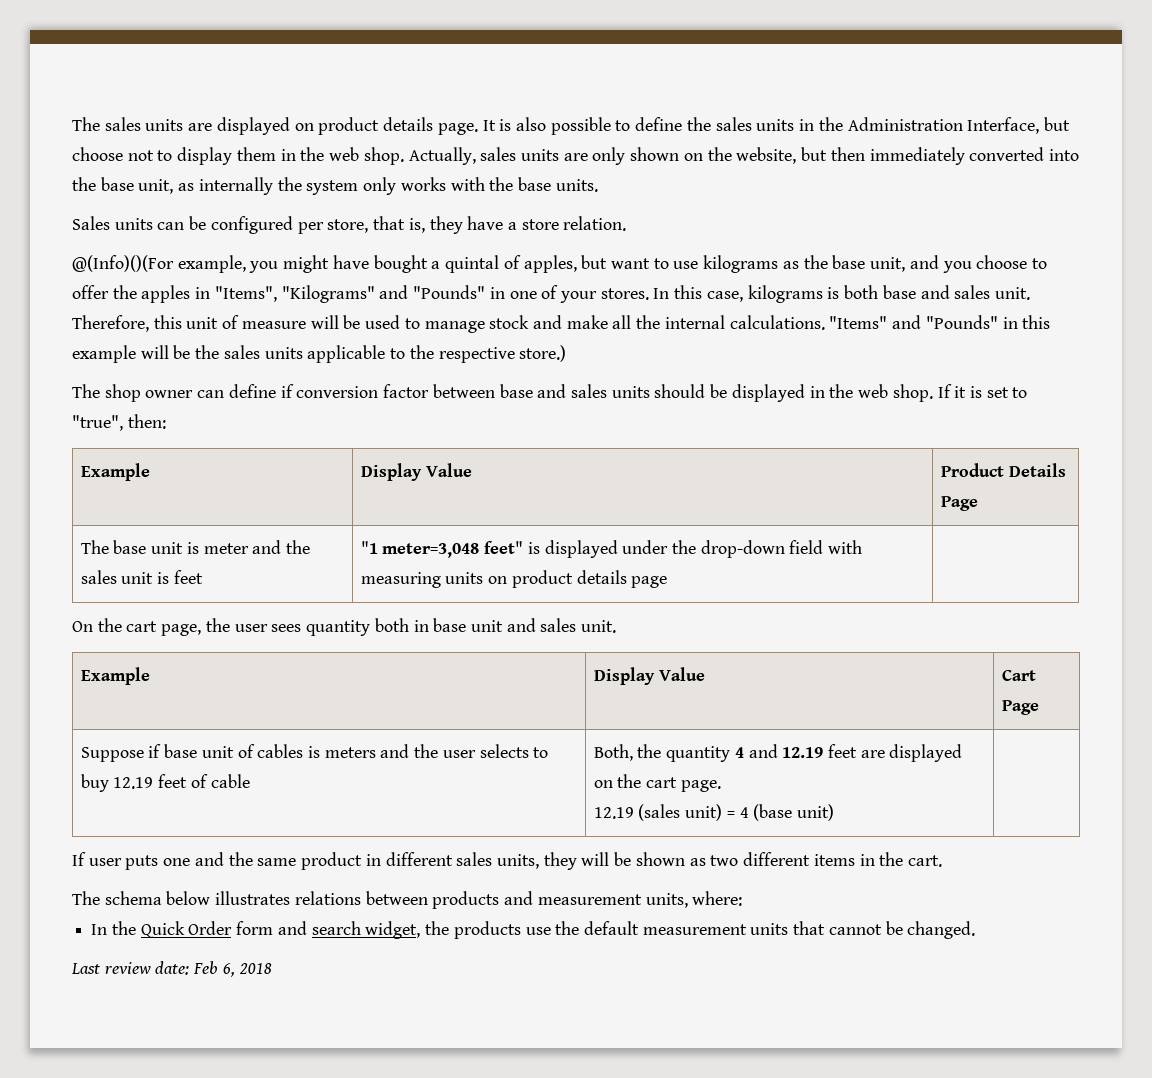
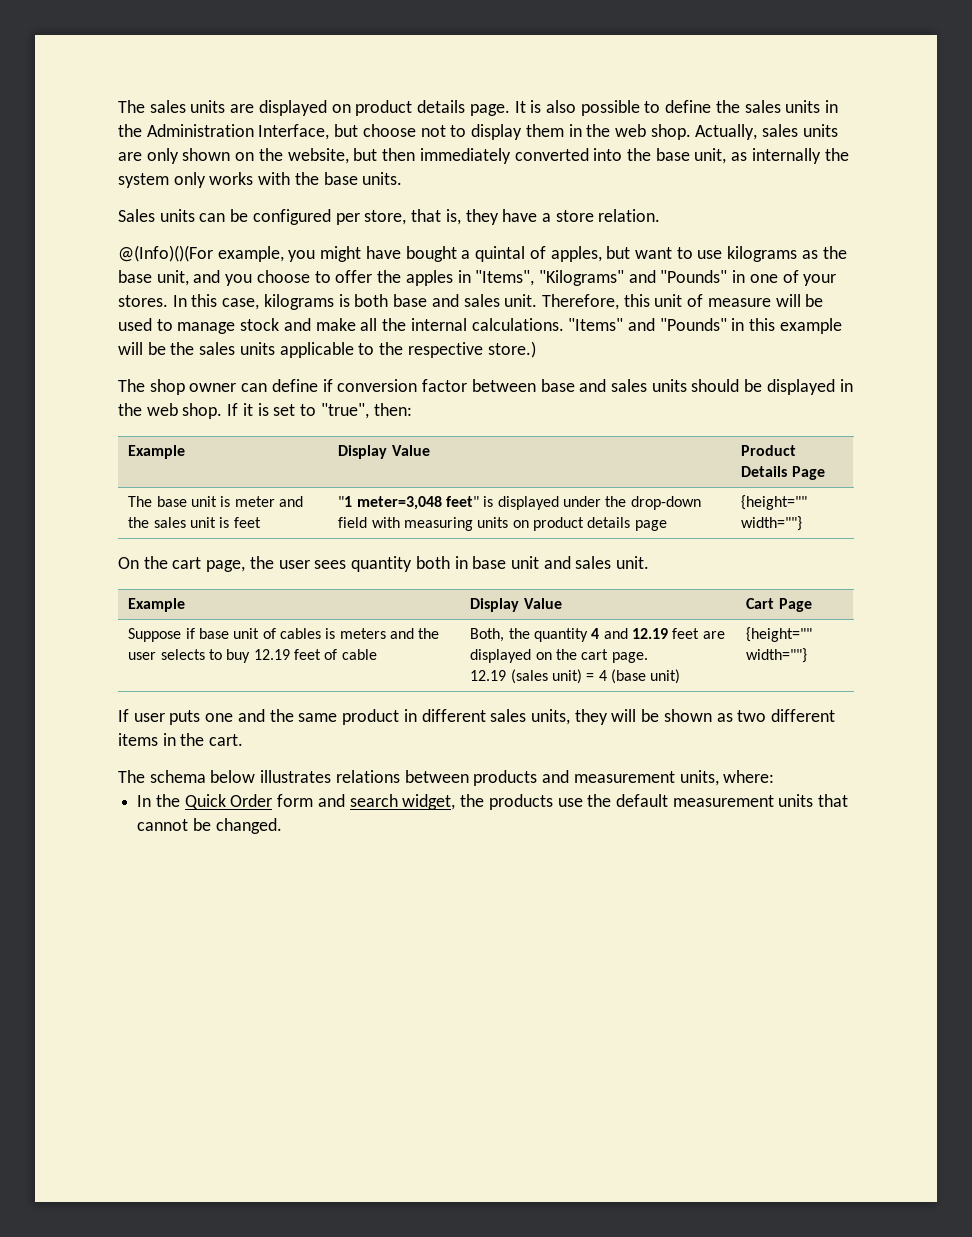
(668, 582) none -> [741,495,808,510] [741,516,803,531] {height="" width=""}
(834, 812) none -> [746,627,813,642] [746,648,808,663] {height="" width=""}
[71,961,272,977] // Last review date: Feb 6, 2018 -> (282, 826) none

